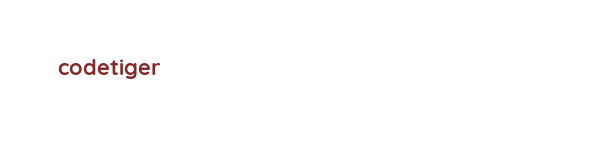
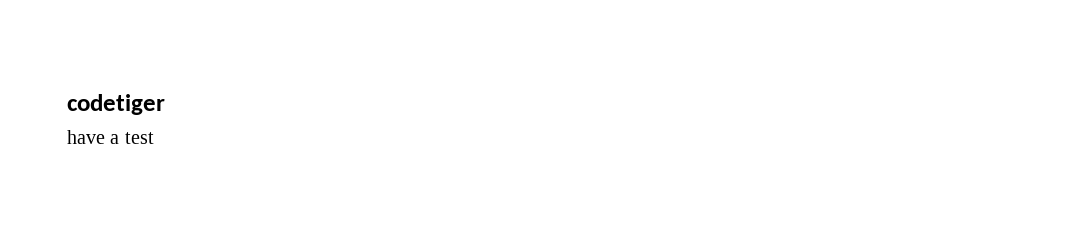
(161, 69) none -> [67,130,154,144] // have a test

